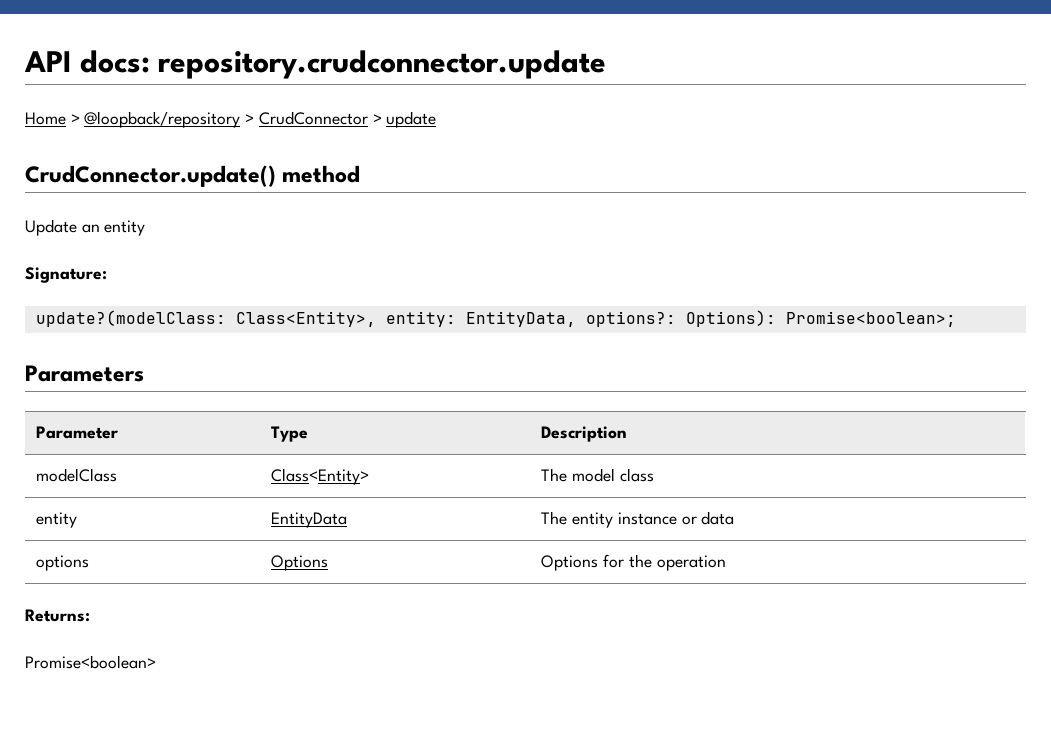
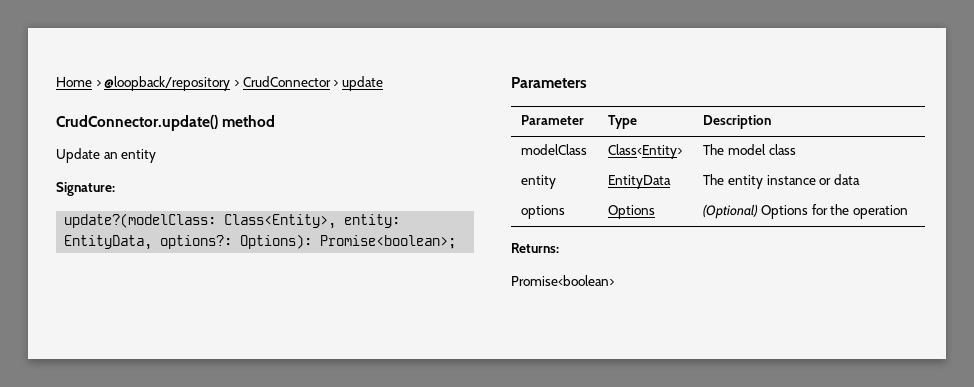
[24,50,607,79] API docs: repository.crudconnector.update // -> (56, 82) none
(329, 563) none -> [703,204,759,219] (Optional)

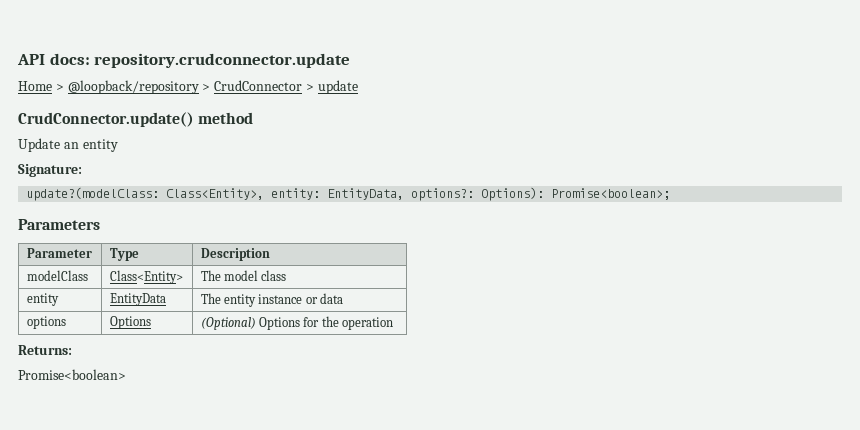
(56, 82) none -> [17,53,351,68] API docs: repository.crudconnector.update //

